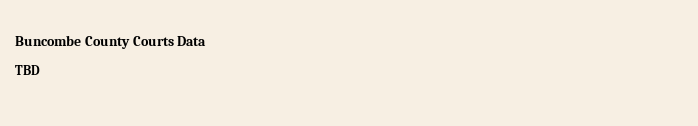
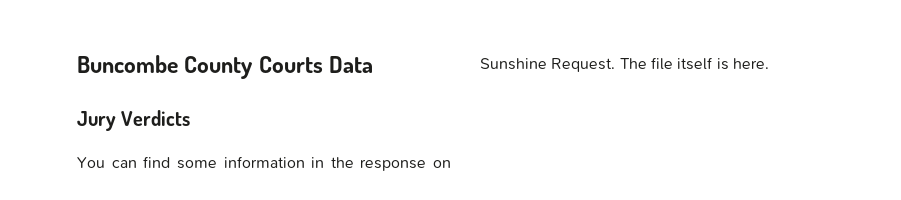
[15,65,40,75] TBD -> [77,110,191,131] [77,156,451,171] [480,57,769,72] Jury Verdicts // You can find some information in the response on Sunshine Request. The file itself is here.

